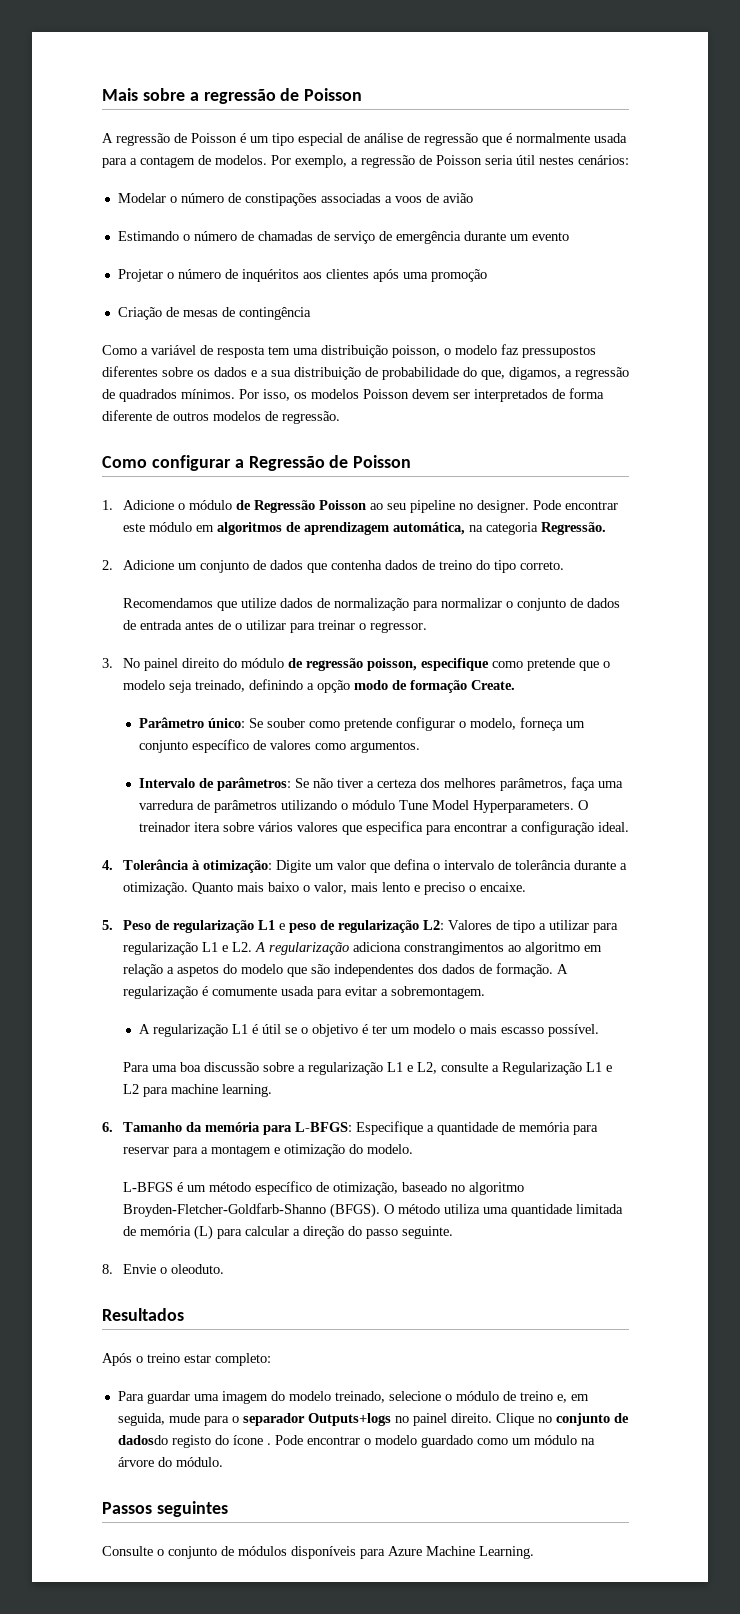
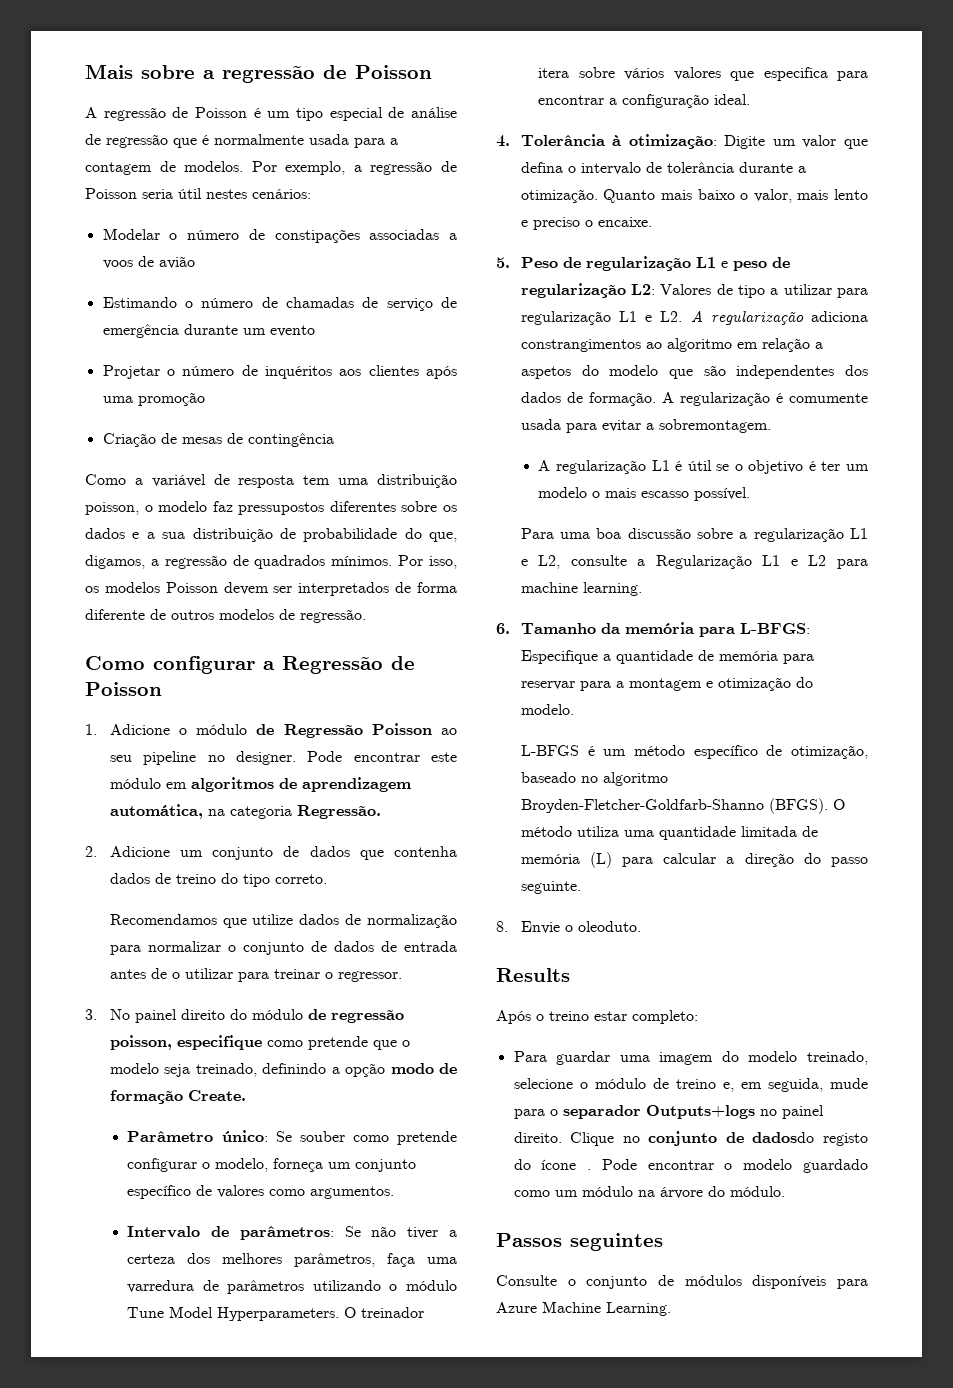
[102,1308,184,1321] Resultados -> [496,968,570,982] Results

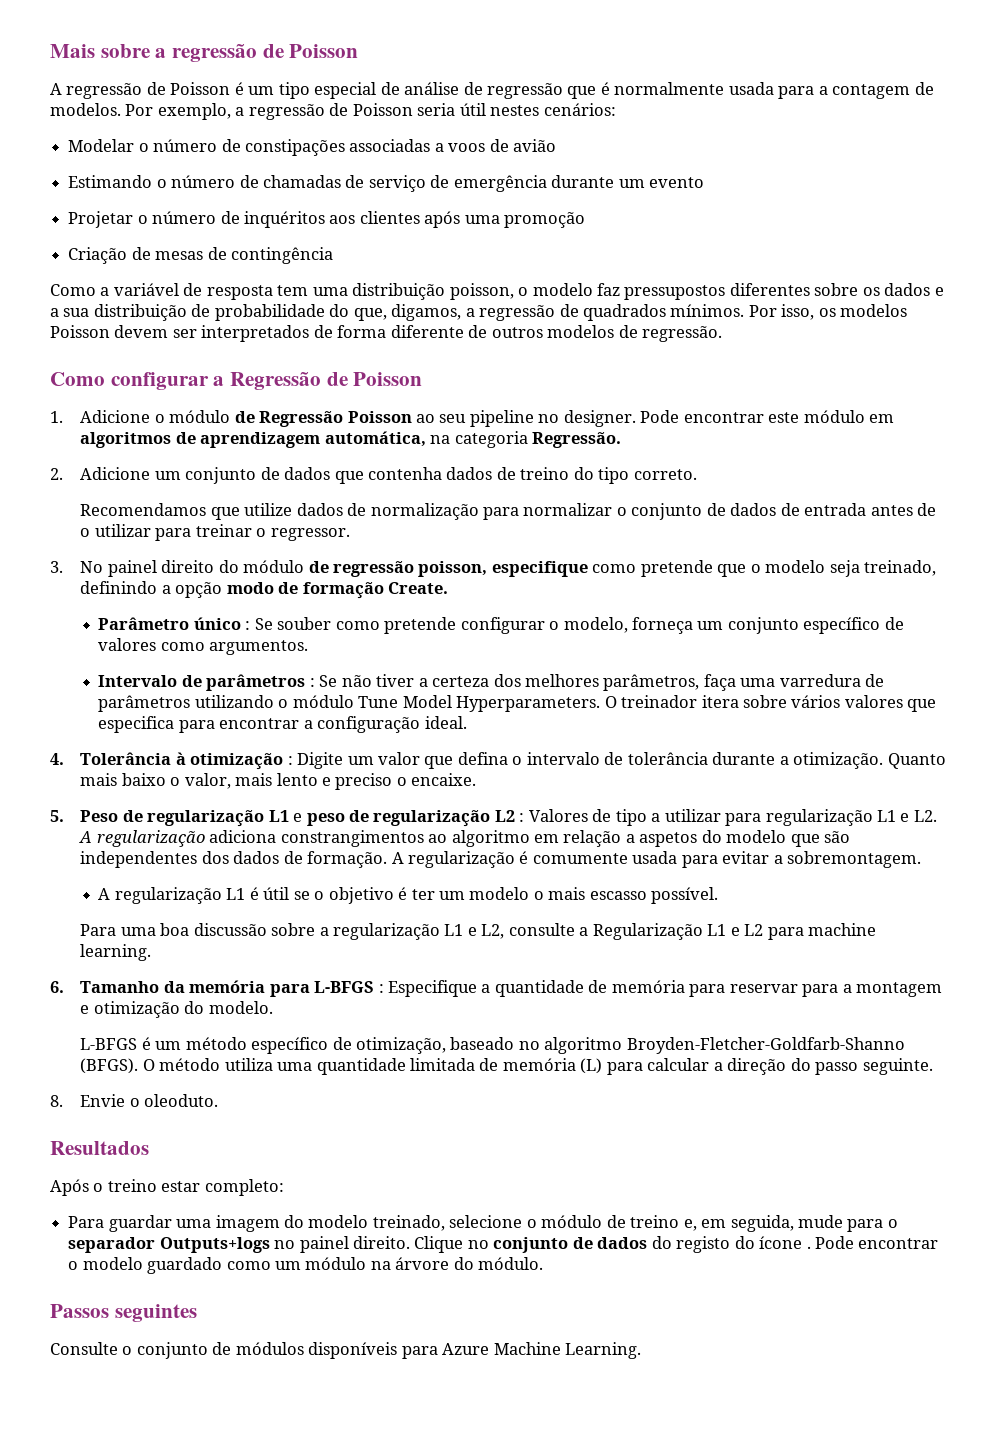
[221,1130,268,1142] único: -> [193,617,251,630] único :
[239,1226,334,1240] parâmetros: -> [206,674,315,691] parâmetros :
[628,134,717,149] otimização: -> [190,753,293,770] otimização :
[631,284,656,295] L2: -> [494,810,525,822] L2 :
[739,623,810,634] L-BFGS: -> [314,981,384,993] L-BFGS :
[496,968,570,982] Results -> [50,1141,149,1155] Resultados
[752,1132,815,1143] dadosdo -> [597,1236,672,1249] dados do

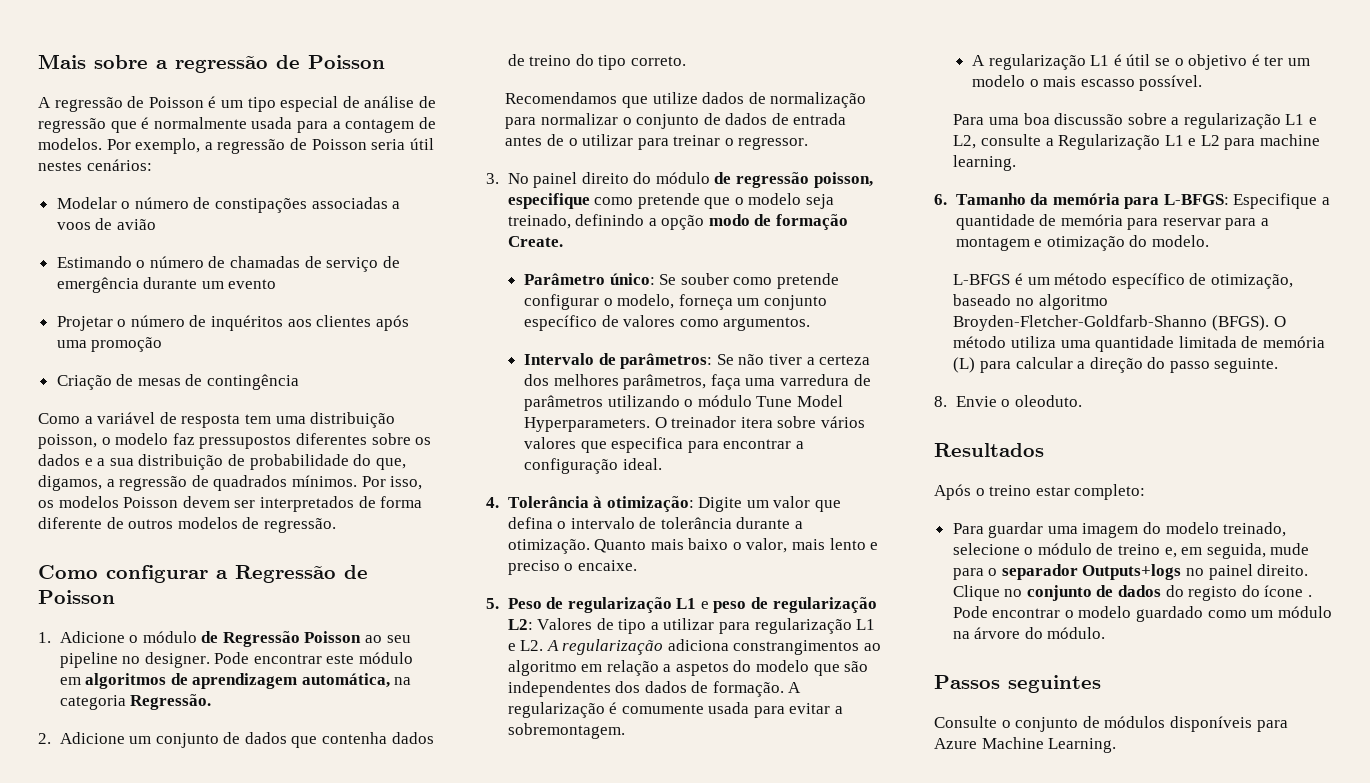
[193,617,251,630] único : -> [609,273,655,285] único:
[206,674,315,691] parâmetros : -> [620,353,713,369] parâmetros:
[190,753,293,770] otimização : -> [606,496,694,512] otimização:
[494,810,525,822] L2 : -> [507,619,533,630] L2:
[314,981,384,993] L-BFGS : -> [1163,194,1229,205] L-BFGS:

